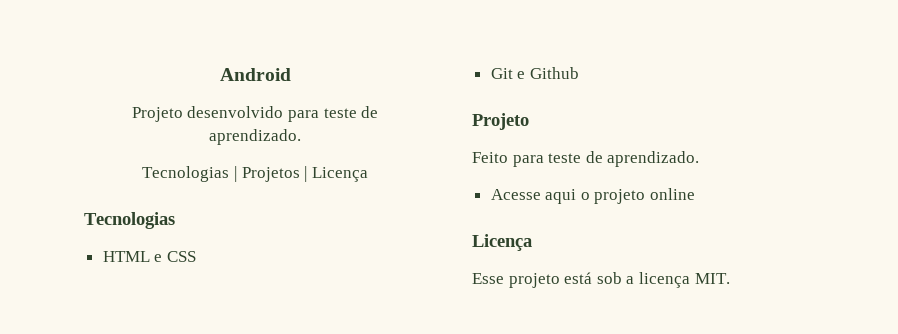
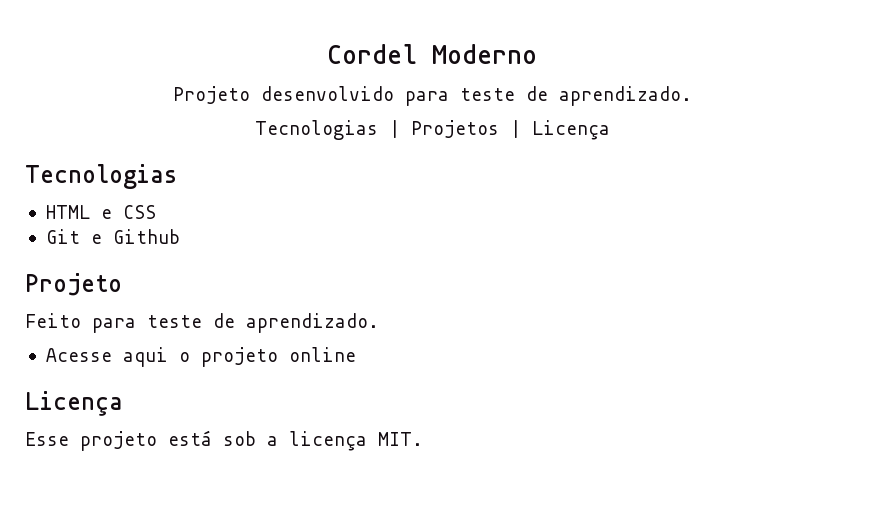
[219,68,291,81] Android -> [327,44,537,64] Cordel Moderno

